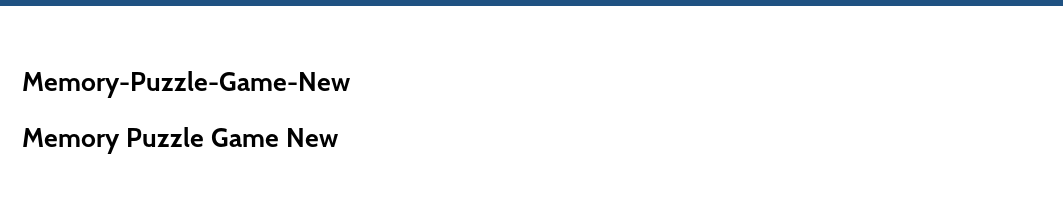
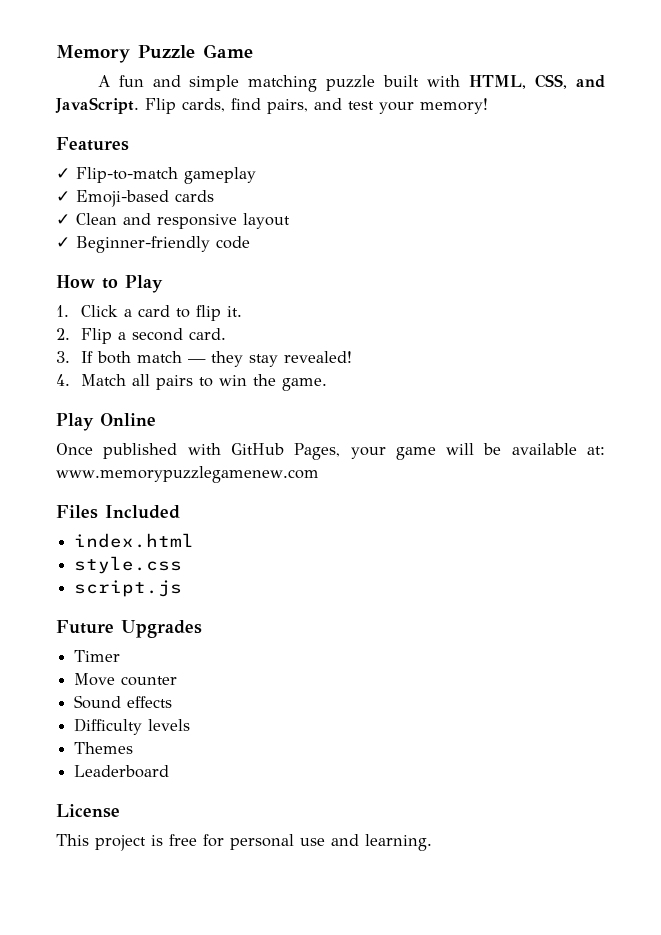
[22,71,350,98] Memory-Puzzle-Game-New // -> (56, 54) none
[286,128,339,147] New -> [97,74,605,92] [55,97,488,114] [56,137,129,151] [56,167,256,184] [56,190,214,207] [56,213,290,229] [56,236,250,253] [56,275,163,293] [56,305,243,321] [56,328,227,344] [56,351,353,367] [56,374,328,391] [56,413,156,431] [56,443,605,460] [56,466,319,483] [56,505,180,519] [74,533,195,548] [74,556,183,574] [74,580,183,597] [56,620,202,638] [74,650,121,662] [74,673,178,686] [74,695,173,709] [74,718,191,735] [74,742,134,754] [74,765,170,778] [56,804,120,818] [56,834,432,851] // A fun and simple matching puzzle built with HTML, CSS, and JavaScript. Flip cards, find pairs, and test your memory! // Features // ✓ Flip-to-match gameplay // ✓ Emoji-based cards // ✓ Clean and responsive layout // ✓ Beginner-friendly code // How to Play // 1. Click a card to flip it. // 2. Flip a second card. // 3. If both match — they stay revealed! // 4. Match all pairs to win the game. // Play Online // Once published with GitHub Pages, your game will be available at: www.memorypuzzlegamenew.com // Files Included // index.html // style.css // script.js // Future Upgrades // Timer // Move counter // Sound effects // Difficulty levels // Themes // Leaderboard // License // This project is free for personal use and learning.

